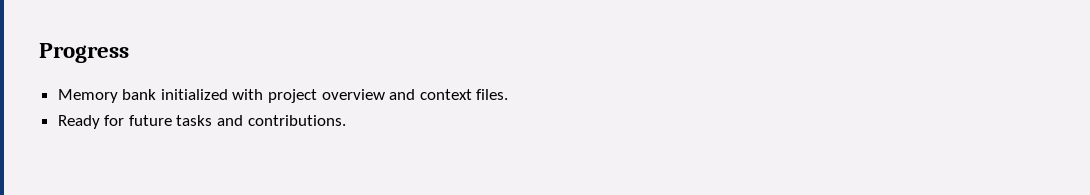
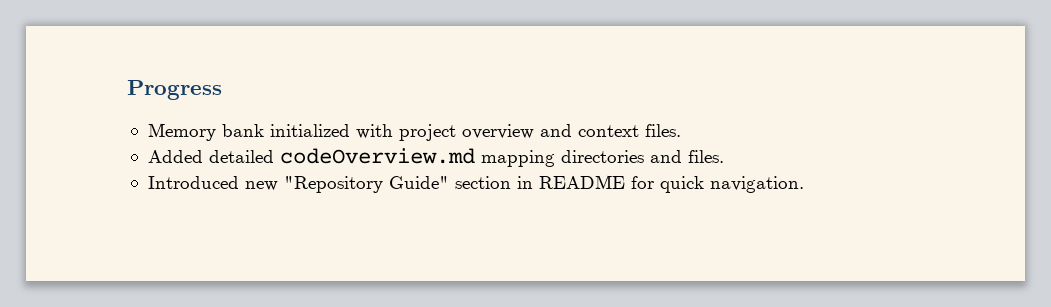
[57,115,346,129] Ready for future tasks and contributions. -> [147,148,724,167] [147,175,804,193] Added detailed codeOverview.md mapping directories and files. // Introduced new "Repository Guide" section in README for quick navigation.

